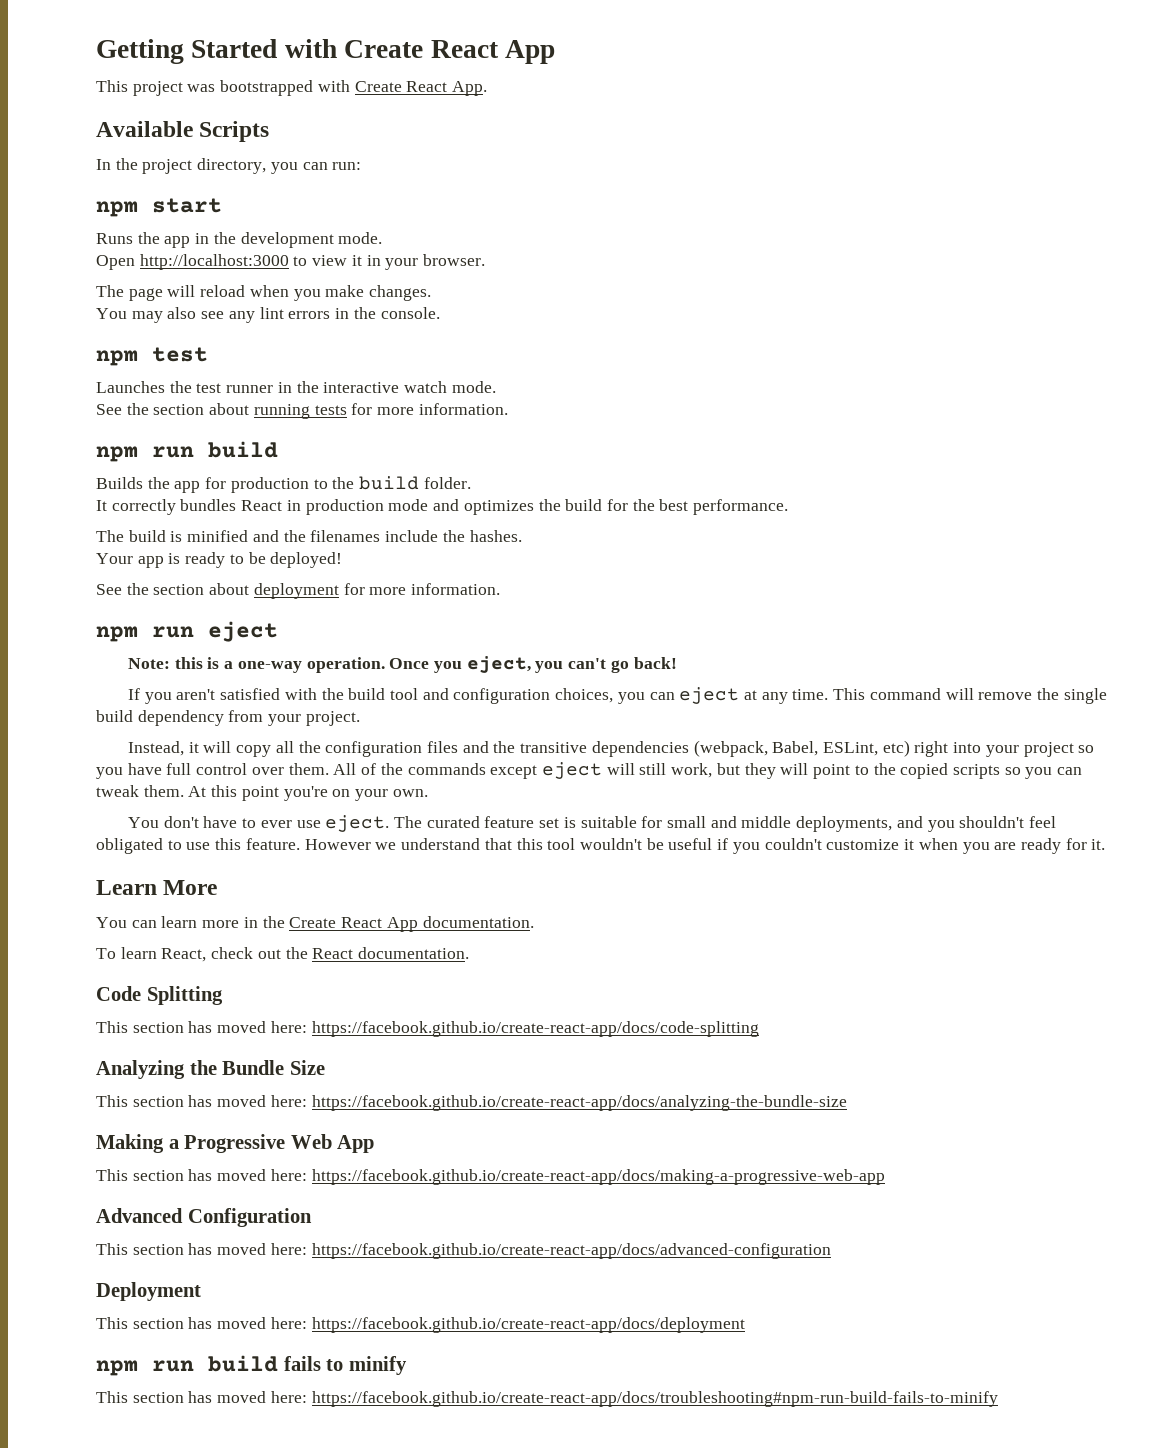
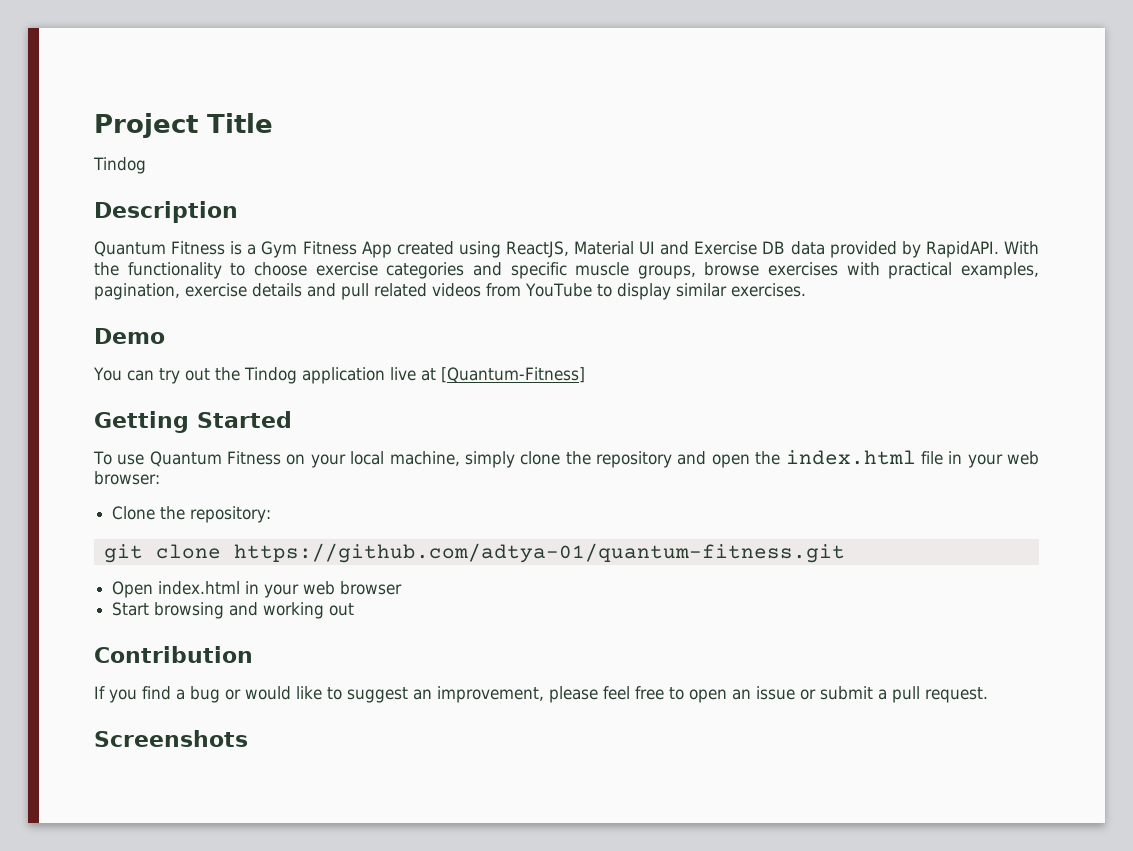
[96,39,556,64] [96,80,488,96] [96,121,270,142] [96,158,362,174] [96,198,222,217] [96,232,383,248] [96,254,486,270] [96,285,432,301] [96,307,440,323] [96,347,208,366] [96,381,496,393] [96,403,508,419] [96,441,278,462] [96,476,471,493] [96,499,789,515] [96,530,522,542] [96,552,343,568] [96,583,501,599] [96,621,278,642] [127,656,677,673] [127,687,1107,704] [96,710,360,726] [127,740,1095,757] [96,762,1083,779] [96,785,428,801] [127,815,1057,832] [96,838,1106,854] [96,880,218,895] [96,916,534,932] [96,947,470,962] [96,986,223,1005] [96,1021,759,1037] [96,1060,325,1079] [96,1095,847,1111] [96,1134,375,1153] [96,1169,885,1185] [96,1208,312,1227] [96,1243,831,1259] [96,1282,201,1301] [96,1317,745,1333] [96,1355,407,1376] [96,1391,998,1407] Getting Started with Create React App // This project was bootstrapped with Create React App. // Available Scripts // In the project directory, you can run: // npm start // Runs the app in the development mode. // Open http://localhost:3000 to view it in your browser. // The page will reload when you make changes. // You may also see any lint errors in the console. // npm test // Launches the test runner in the interactive watch mode. // See the section about running tests for more information. // npm run build // Builds the app for production to the build folder. // It correctly bundles React in production mode and optimizes the build for the best performance. // The build is minified and the filenames include the hashes. // Your app is ready to be deployed! // See the section about deployment for more information. // npm run eject // Note: this is a one-way operation. Once you eject, you can't go back! // If you aren't satisfied with the build tool and configuration choices, you can eject at any time. This command will remove the single build dependency from your project. // Instead, it will copy all the configuration files and the transitive dependencies (webpack, Babel, ESLint, etc) right into your project so you have full control over them. All of the commands except eject will still work, but they will point to the copied scripts so you can tweak them. At this point you're on your own. // You don't have to ever use eject. The curated feature set is suitable for small and middle deployments, and you shouldn't feel obligated to use this feature. However we understand that this tool wouldn't be useful if you couldn't customize it when you are ready for it. // Learn More // You can learn more in the Create React App documentation. // To learn React, check out the React documentation. // Code Splitting // This section has moved here: https://facebook.github.io/create-react-app/docs/code-splitting // Analyzing the Bundle Size // This section has moved here: https://facebook.github.io/create-react-app/docs/analyzing-the-bundle-size // Making a Progressive Web App // This section has moved here: https://facebook.github.io/create-react-app/docs/making-a-progressive-web-app // Advanced Configuration // This section has moved here: https://facebook.github.io/create-react-app/docs/advanced-configuration // Deployment // This section has moved here: https://facebook.github.io/create-react-app/docs/deployment // npm run build fails to minify // This section has moved here: https://facebook.github.io/create-react-app/docs/troubleshooting#npm-run-build-fails-to-minify -> [94,113,273,138] [93,157,146,174] [94,201,238,223] [94,241,1040,258] [94,262,1039,279] [94,283,806,300] [94,328,165,344] [93,367,585,384] [94,411,292,433] [93,450,1039,468] [94,471,160,485] [112,506,272,523] [103,543,845,563] [112,581,403,598] [112,602,355,619] [94,646,253,663] [94,686,988,703] [94,730,248,747] Project Title // Tindog // Description // Quantum Fitness is a Gym Fitness App created using ReactJS, Material UI and Exercise DB data provided by RapidAPI. With the functionality to choose exercise categories and specific muscle groups, browse exercises with practical examples, pagination, exercise details and pull related videos from YouTube to display similar exercises. // Demo // You can try out the Tindog application live at [Quantum-Fitness] // Getting Started // To use Quantum Fitness on your local machine, simply clone the repository and open the index.html file in your web browser: // Clone the repository: // git clone https://github.com/adtya-01/quantum-fitness.git // Open index.html in your web browser // Start browsing and working out // Contribution // If you find a bug or would like to suggest an improvement, please feel free to open an issue or submit a pull request. // Screenshots

